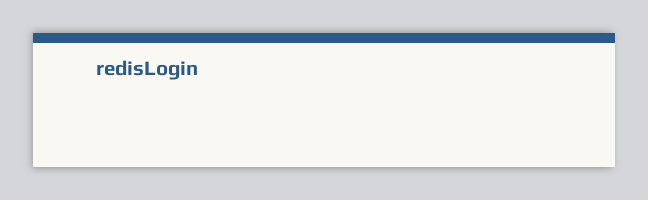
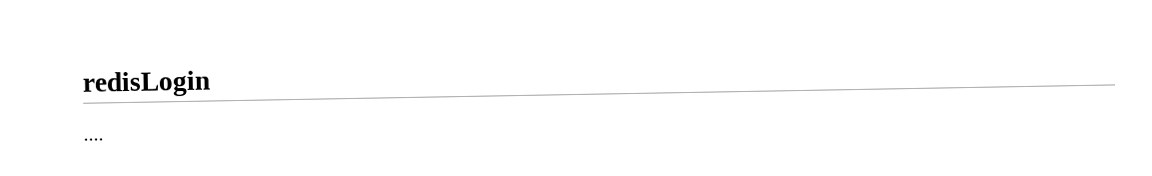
(198, 70) none -> [83,137,104,141] // ....

